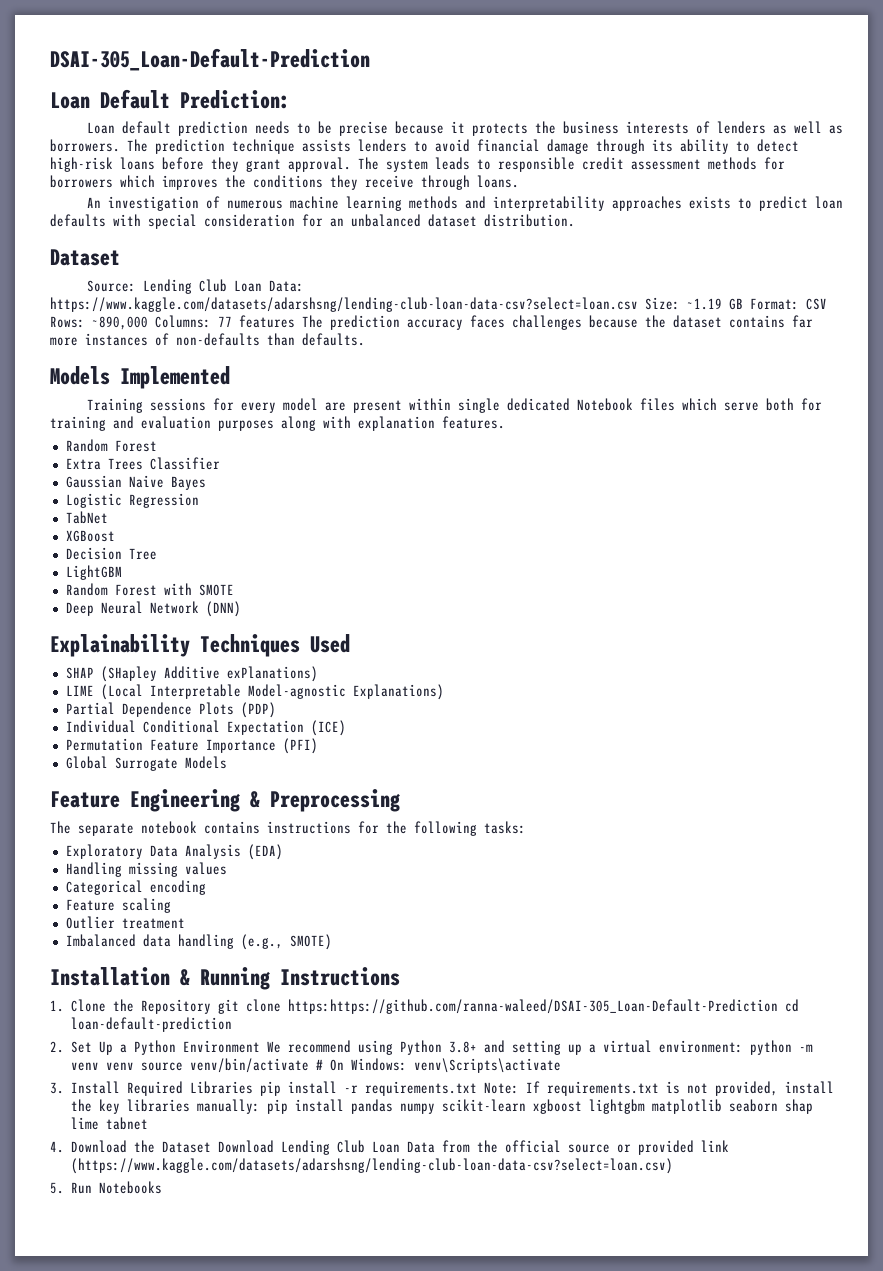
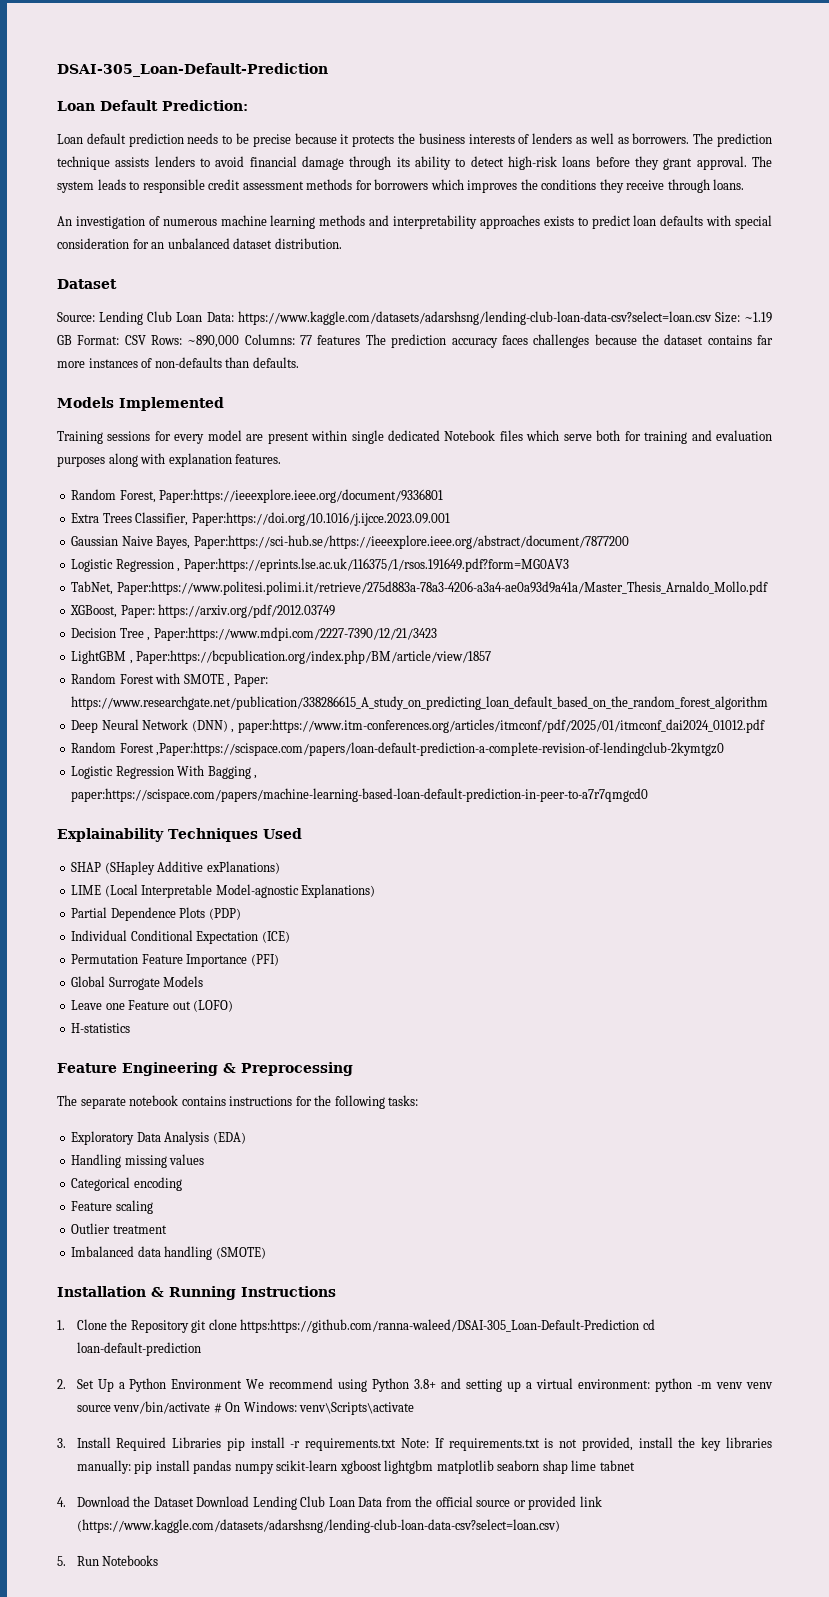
[114,440,157,452] Forest -> [119,489,444,503] Forest, Paper:https://ieeexplore.ieee.org/document/9336801
[149,457,220,470] Classifier -> [135,512,450,526] Classifier, Paper:https://doi.org/10.1016/j.ijcce.2023.09.001
[170,476,206,490] [65,493,199,508] [65,511,108,524] [65,530,115,542] Bayes // Logistic Regression // TabNet // XGBoost -> [156,535,629,549] [71,558,569,572] [71,581,768,595] [70,604,336,618] Bayes, Paper:https://sci-hub.se/https://ieeexplore.ieee.org/abstract/document/7877200 // Logistic Regression , Paper:https://eprints.lse.ac.uk/116375/1/rsos.191649.pdf?form=MG0AV3 // TabNet, Paper:https://www.politesi.polimi.it/retrieve/275d883a-78a3-4206-a3a4-ae0a93d9a41a/Master_Thesis_Arnaldo_Mollo.pdf // XGBoost, Paper: https://arxiv.org/pdf/2012.03749
(157, 554) none -> [147,627,437,641] , Paper:https://www.mdpi.com/2227-7390/12/21/3423
(122, 572) none -> [129,650,492,664] , Paper:https://bcpublication.org/index.php/BM/article/view/1857
(234, 590) none -> [227,674,268,687] [71,696,769,710] , Paper: https://www.researchgate.net/publication/338286615_A_study_on_predicting_loan_default_based_on_the_random_forest_algorithm
(241, 609) none -> [231,719,765,733] [71,742,725,756] [71,765,258,779] [71,788,649,802] , paper:https://www.itm-conferences.org/articles/itmconf/pdf/2025/01/itmconf_dai2024_01012.pdf // Random Forest ,Paper:https://scispace.com/papers/loan-default-prediction-a-complete-revision-of-lendingclub-2kymtgz0 // Logistic Regression With Bagging , paper:https://scispace.com/papers/machine-learning-based-loan-default-prediction-in-peer-to-a7r7qmgcd0
(227, 762) none -> [71,1000,234,1012] [71,1023,131,1033] // Leave one Feature out (LOFO) // H-statistics
[240,934,332,950] (e.g., SMOTE) -> [215,1247,266,1259] (SMOTE)

